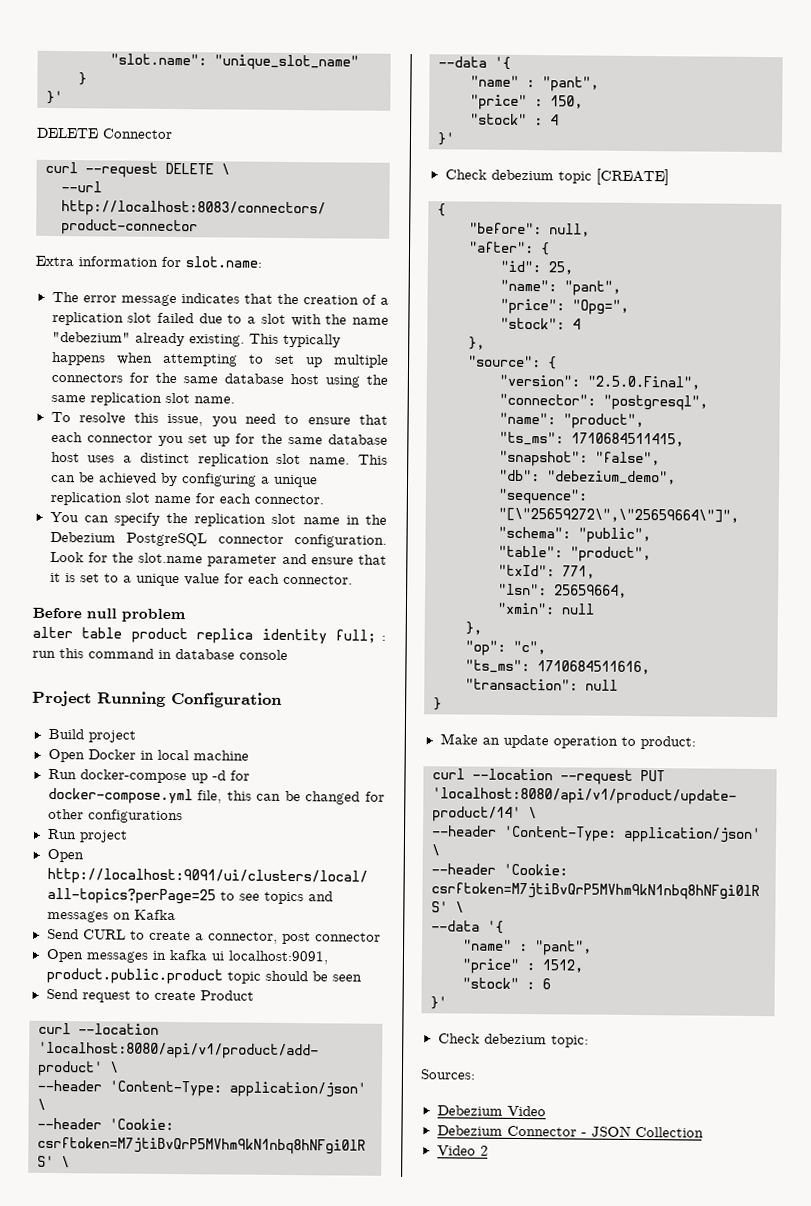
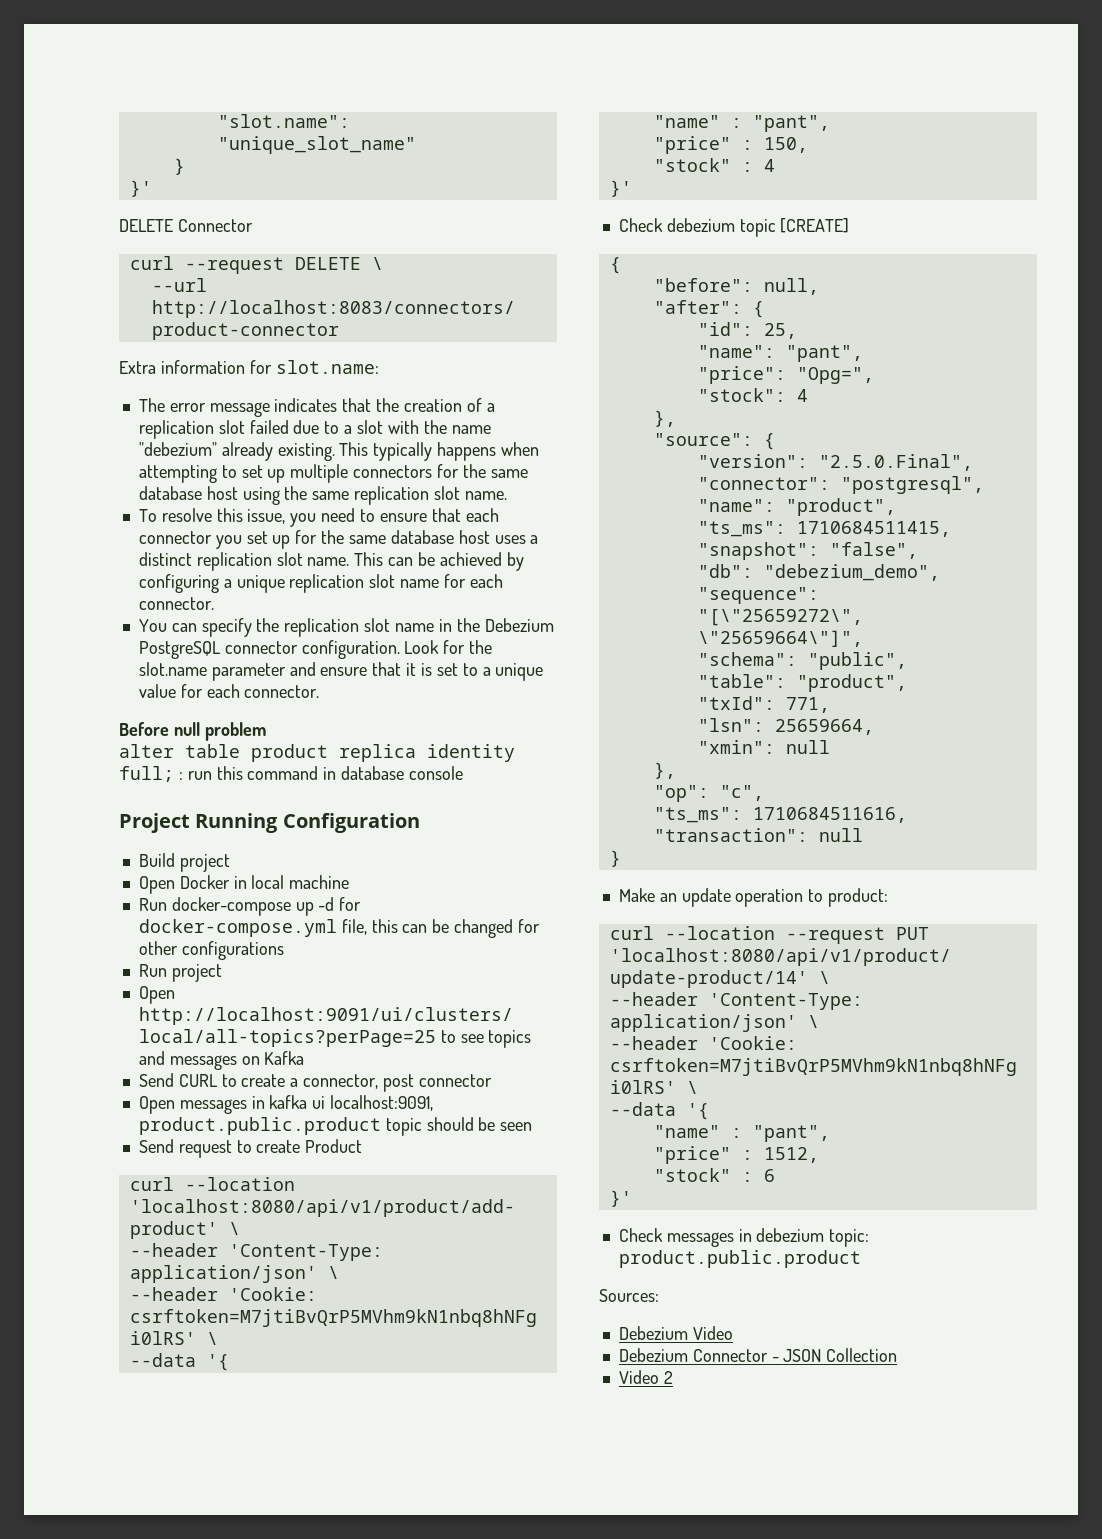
(480, 1038) none -> [666,1229,752,1247] messages in
(589, 1041) none -> [618,1250,861,1268] product.public.product

